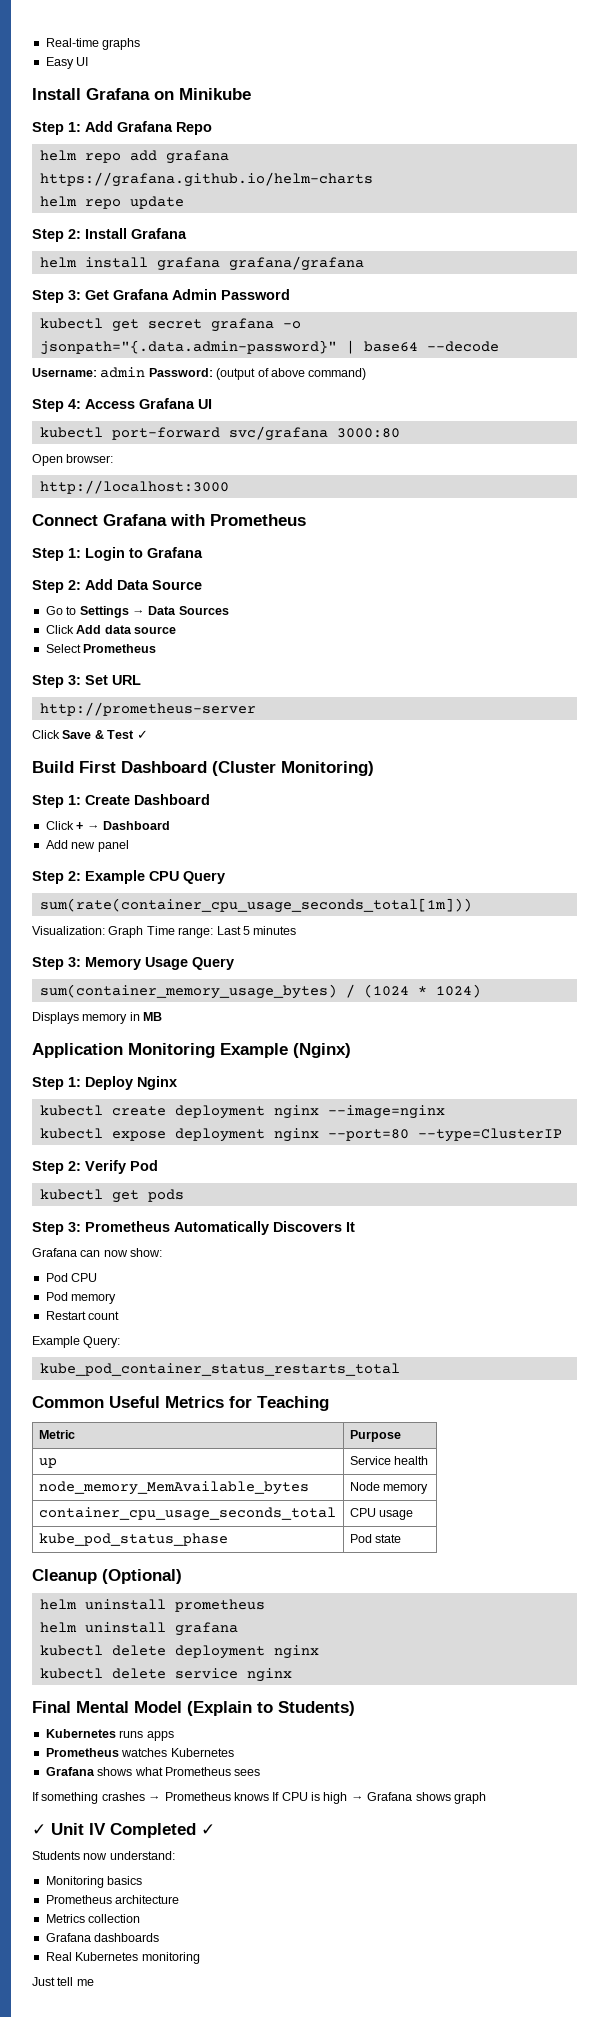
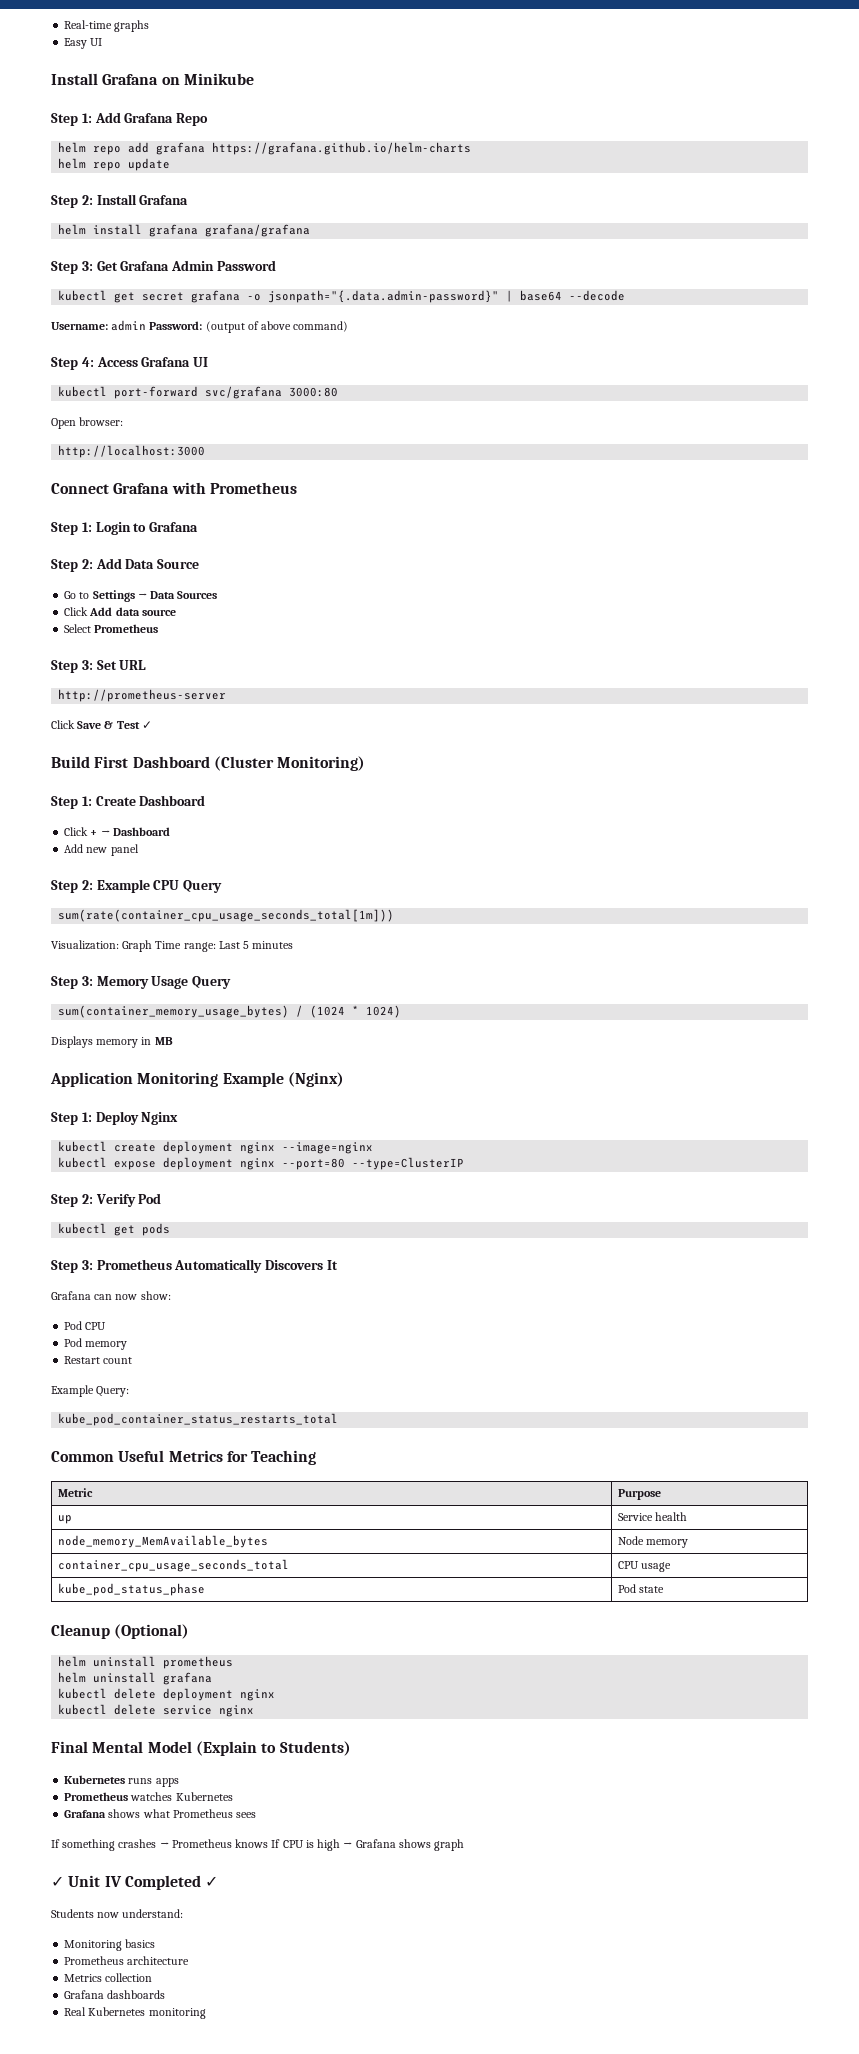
[32,1977,94,1986] // Just tell me -> (206, 2013) none

